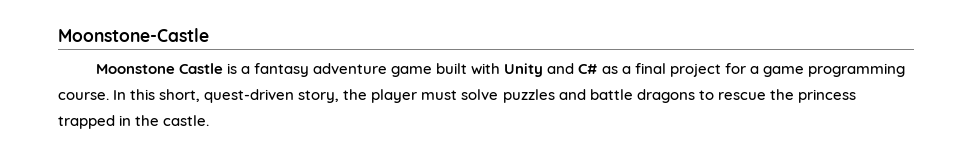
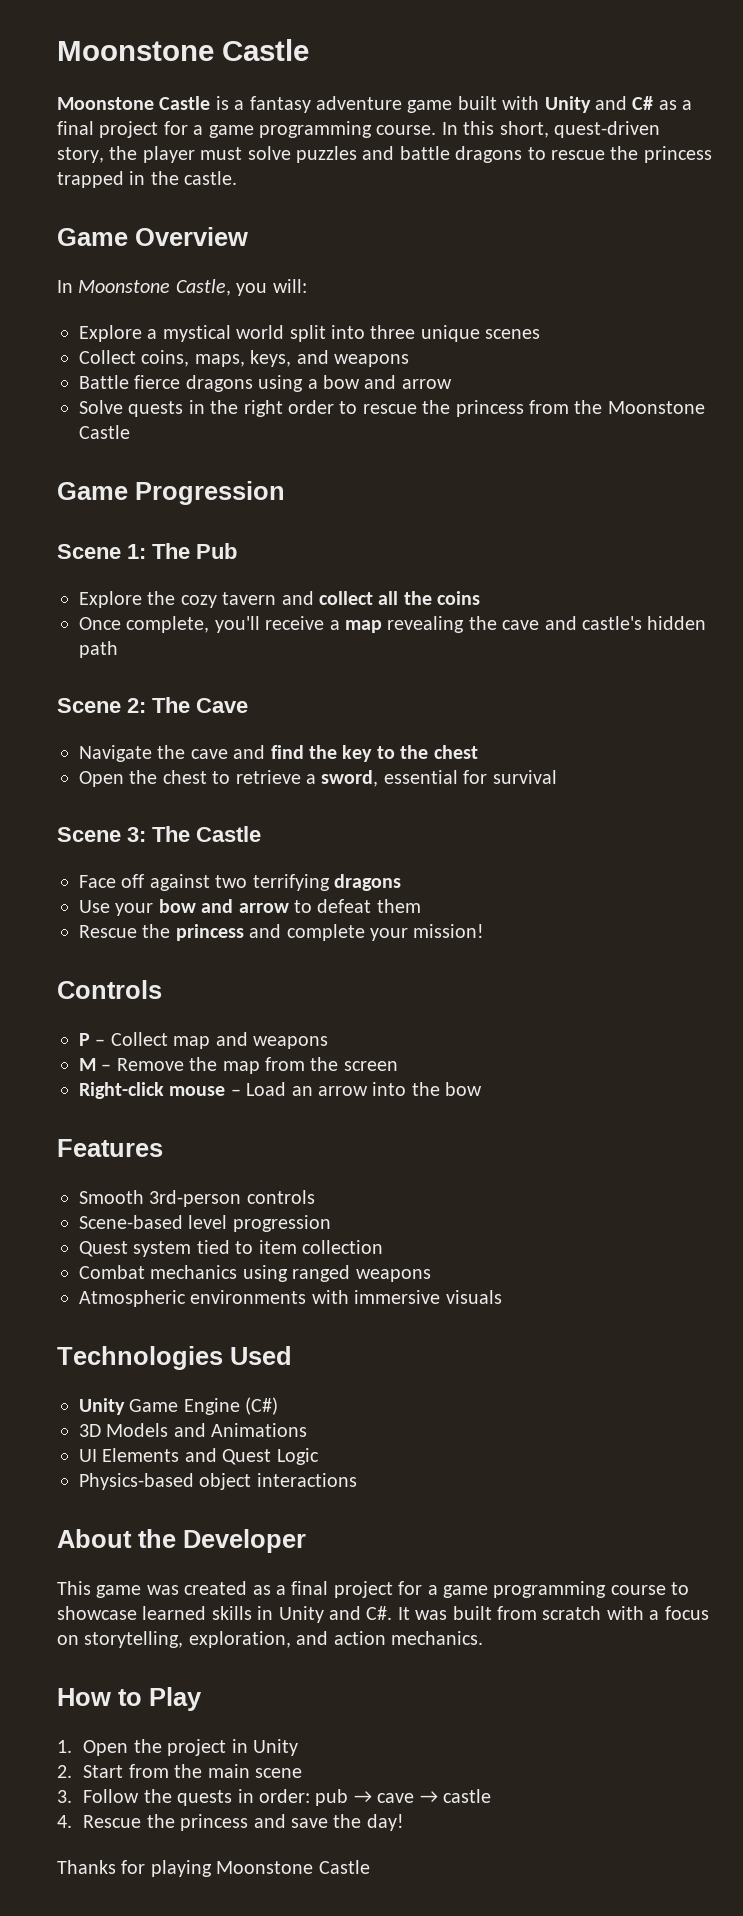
[58,28,209,42] Moonstone-Castle -> [57,39,309,61] Moonstone Castle
(210, 120) none -> [57,227,248,246] [57,279,307,296] [79,325,541,342] [79,350,409,367] [79,375,452,392] [79,400,705,417] [79,425,130,439] [57,481,285,505] [57,543,237,559] [79,591,481,608] [79,616,707,633] [79,641,118,658] [57,697,248,713] [79,745,478,762] [79,770,557,787] [57,826,261,842] [79,874,401,891] [79,899,421,916] [79,924,485,941] [57,980,162,999] [79,1032,328,1049] [79,1057,398,1074] [79,1082,483,1099] [57,1139,163,1157] [79,1190,315,1207] [79,1215,331,1232] [79,1240,383,1257] [79,1265,431,1282] [79,1290,502,1307] [57,1346,292,1370] [79,1397,279,1415] [79,1423,308,1437] [79,1448,319,1465] [79,1473,357,1490] [57,1529,306,1553] [57,1581,690,1598] [57,1606,709,1623] [57,1631,483,1648] [57,1687,202,1711] [57,1739,299,1756] [57,1764,303,1778] [57,1789,492,1806] [57,1814,404,1831] [57,1860,370,1877] // Game Overview // In Moonstone Castle, you will: // Explore a mystical world split into three unique scenes // Collect coins, maps, keys, and weapons // Battle fierce dragons using a bow and arrow // Solve quests in the right order to rescue the princess from the Moonstone Castle // Game Progression // Scene 1: The Pub // Explore the cozy tavern and collect all the coins // Once complete, you'll receive a map revealing the cave and castle's hidden path // Scene 2: The Cave // Navigate the cave and find the key to the chest // Open the chest to retrieve a sword, essential for survival // Scene 3: The Castle // Face off against two terrifying dragons // Use your bow and arrow to defeat them // Rescue the princess and complete your mission! // Controls // P – Collect map and weapons // M – Remove the map from the screen // Right-click mouse – Load an arrow into the bow // Features // Smooth 3rd-person controls // Scene-based level progression // Quest system tied to item collection // Combat mechanics using ranged weapons // Atmospheric environments with immersive visuals // Technologies Used // Unity Game Engine (C#) // 3D Models and Animations // UI Elements and Quest Logic // Physics-based object interactions // About the Developer // This game was created as a final project for a game programming course to showcase learned skills in Unity and C#. It was built from scratch with a focus on storytelling, exploration, and action mechanics. // How to Play // 1. Open the project in Unity // 2. Start from the main scene // 3. Follow the quests in order: pub → cave → castle // 4. Rescue the princess and save the day! // Thanks for playing Moonstone Castle

